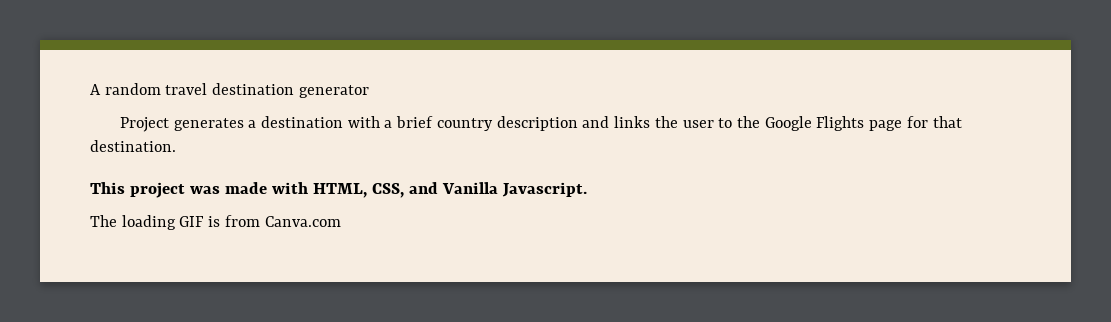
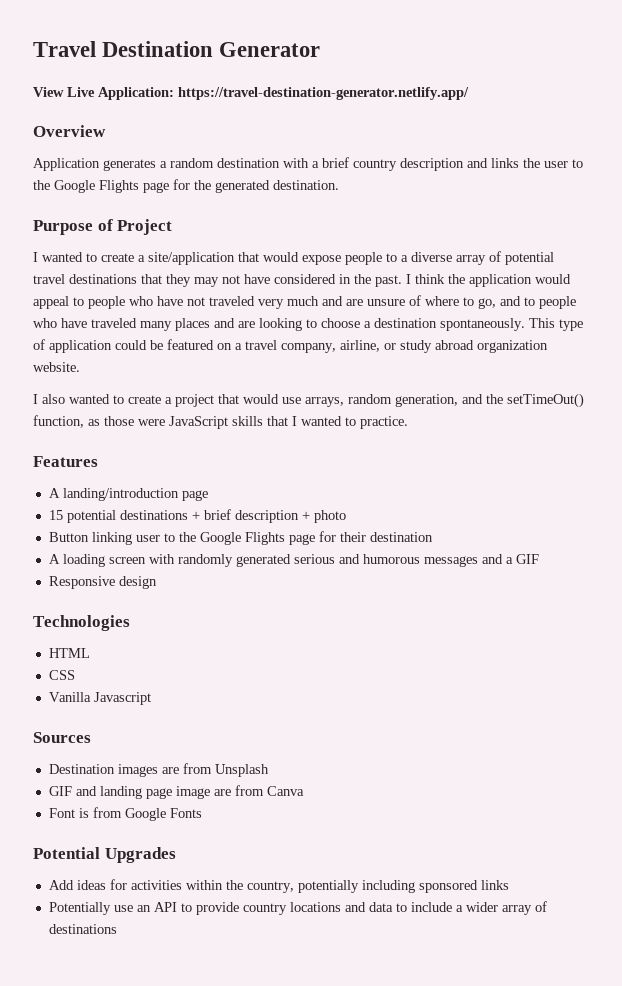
[90,83,369,98] [119,117,169,132] A random travel destination generator // Project -> [33,41,321,57] [33,87,469,100] [33,125,106,137] [33,158,100,171] Travel Destination Generator // View Live Application: https://travel-destination-generator.netlify.app/ // Overview // Application
(257, 124) none -> [170,158,214,168] random
[932,116,962,128] that -> [194,180,270,193] the generated
[90,182,587,198] [90,215,341,230] This project was made with HTML, CSS, and Vanilla Javascript. // The loading GIF is from Canva.com -> [33,219,173,235] [33,251,554,265] [33,274,571,287] [33,295,576,309] [33,318,583,331] [33,339,548,353] [33,362,80,372] [33,393,584,408] [33,415,408,429] [33,456,98,467] [48,488,208,501] [48,509,346,523] [48,531,433,545] [48,554,539,567] [48,576,157,589] [33,615,130,631] [48,648,90,658] [48,670,75,680] [48,692,151,705] [33,732,91,743] [48,763,269,777] [48,785,304,799] [48,807,202,821] [33,847,176,863] [48,879,509,893] [48,901,547,915] [48,924,117,934] Purpose of Project // I wanted to create a site/application that would expose people to a diverse array of potential travel destinations that they may not have considered in the past. I think the application would appeal to people who have not traveled very much and are unsure of where to go, and to people who have traveled many places and are looking to choose a destination spontaneously. This type of application could be featured on a travel company, airline, or study abroad organization website. // I also wanted to create a project that would use arrays, random generation, and the setTimeOut() function, as those were JavaScript skills that I wanted to practice. // Features // A landing/introduction page // 15 potential destinations + brief description + photo // Button linking user to the Google Flights page for their destination // A loading screen with randomly generated serious and humorous messages and a GIF // Responsive design // Technologies // HTML // CSS // Vanilla Javascript // Sources // Destination images are from Unsplash // GIF and landing page image are from Canva // Font is from Google Fonts // Potential Upgrades // Add ideas for activities within the country, potentially including sponsored links // Potentially use an API to provide country locations and data to include a wider array of destinations

